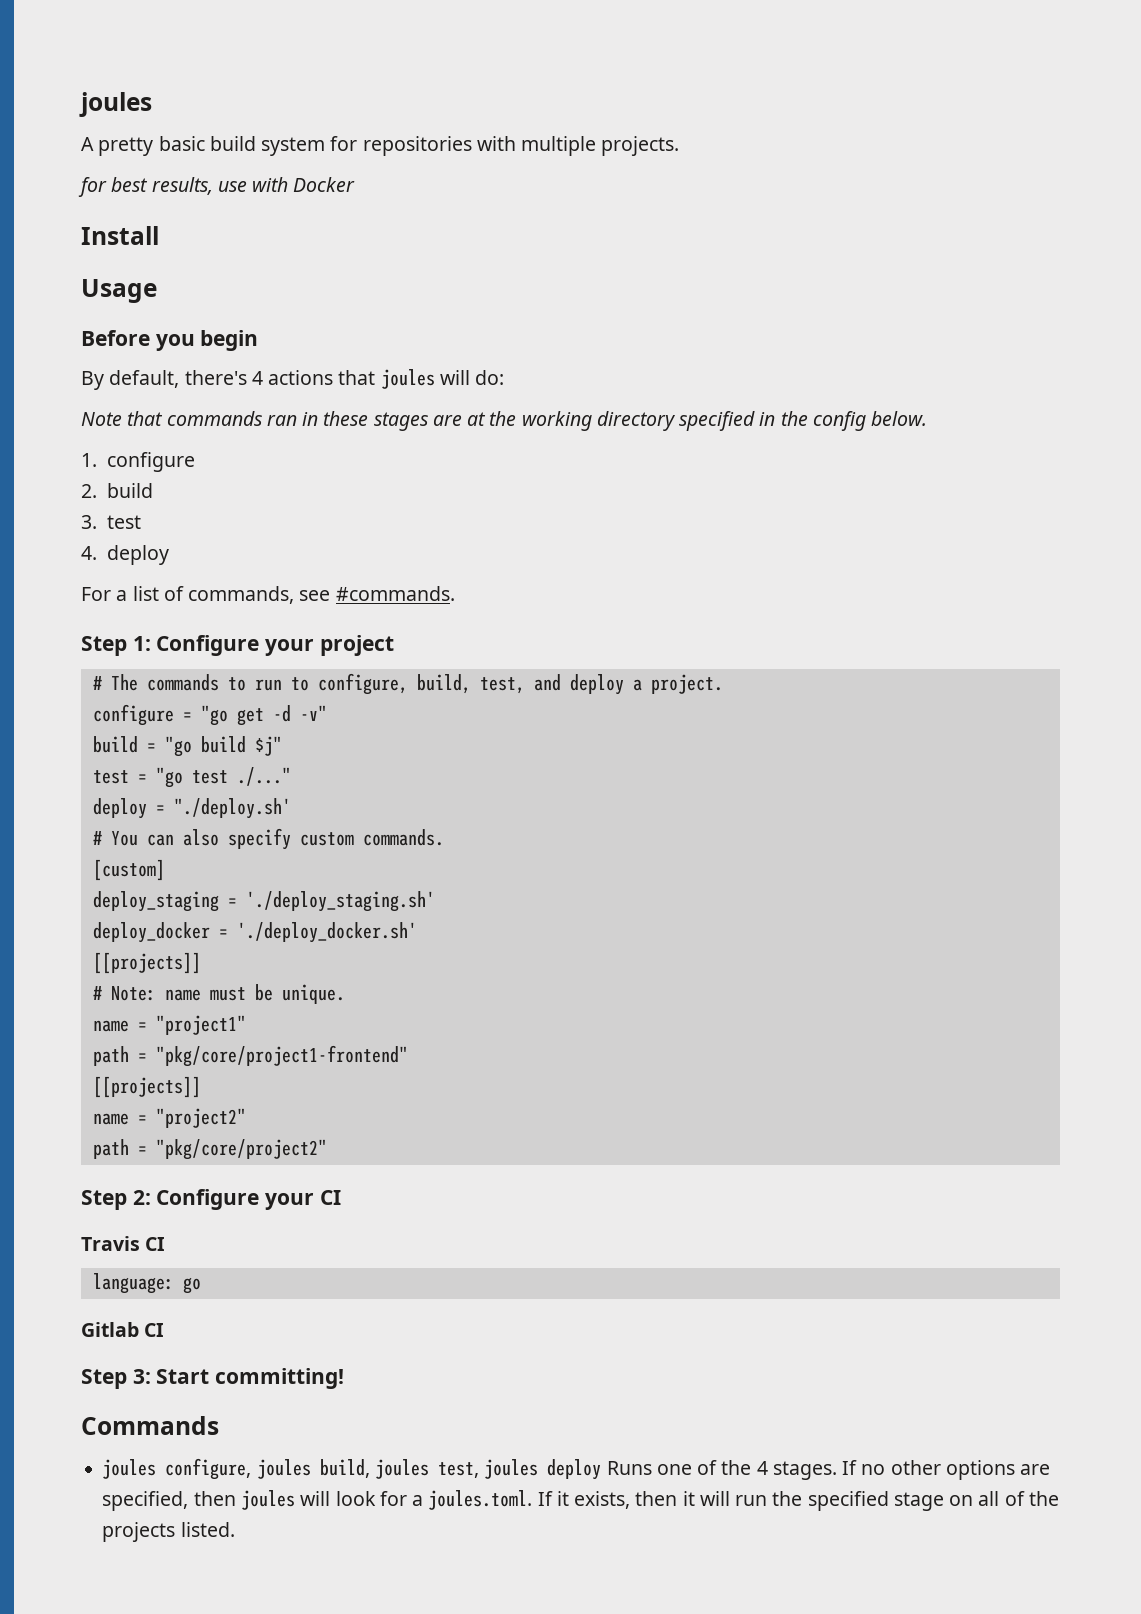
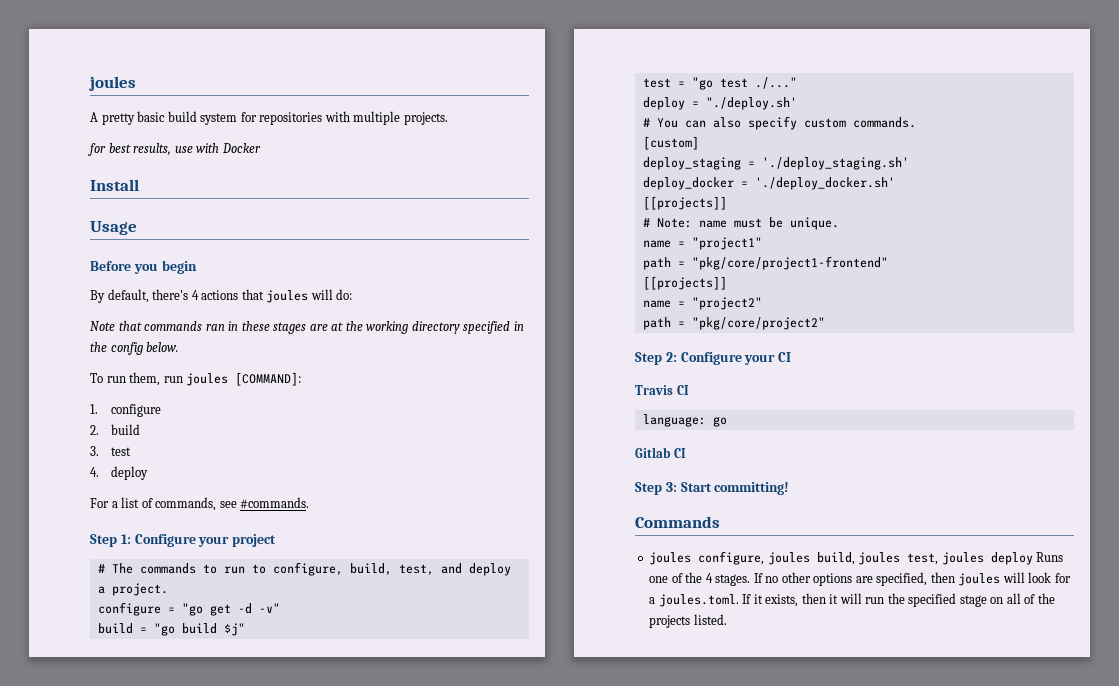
(928, 418) none -> [90,372,302,386] // To run them, run joules [COMMAND]:

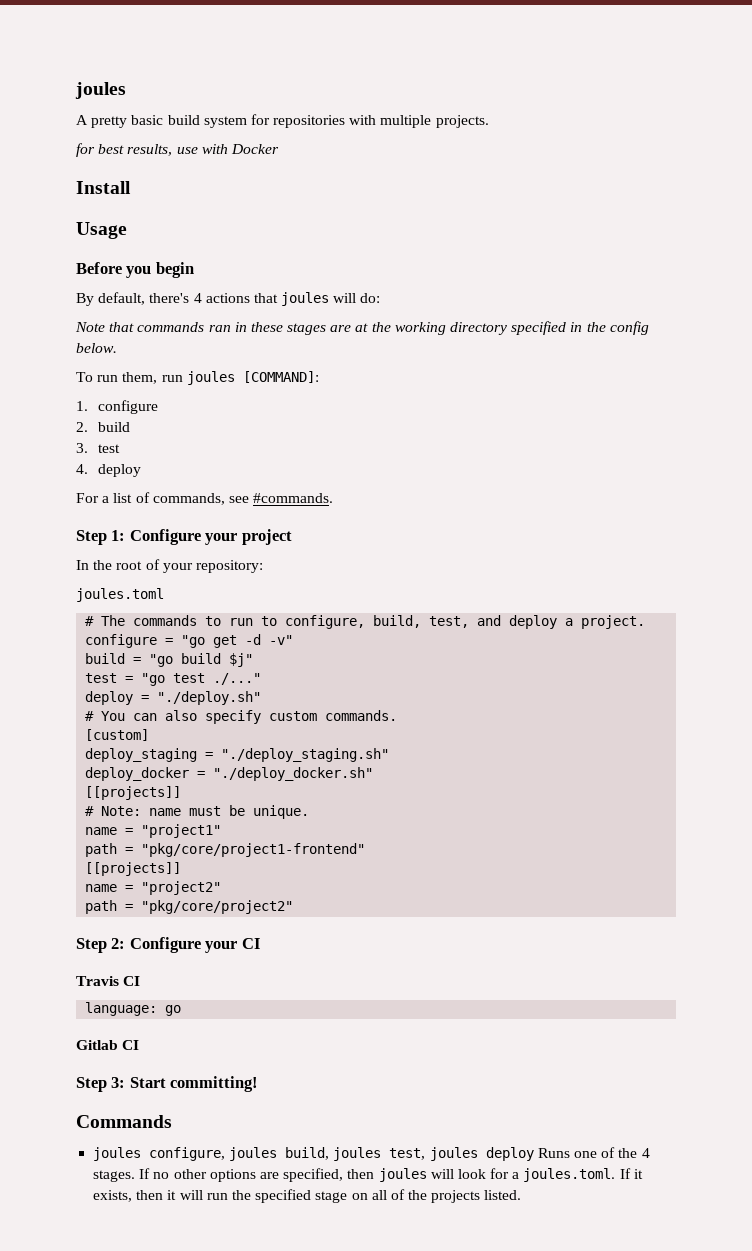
(277, 540) none -> [76,559,263,573] [76,588,164,602] // In the root of your repository: // joules.toml
[705,97,797,110] "./deploy.sh' -> [157,691,262,705] "./deploy.sh"
[761,157,909,170] './deploy_staging.sh' -> [221,748,390,762] "./deploy_staging.sh"
[754,177,895,190] './deploy_docker.sh' -> [213,767,374,781] "./deploy_docker.sh"

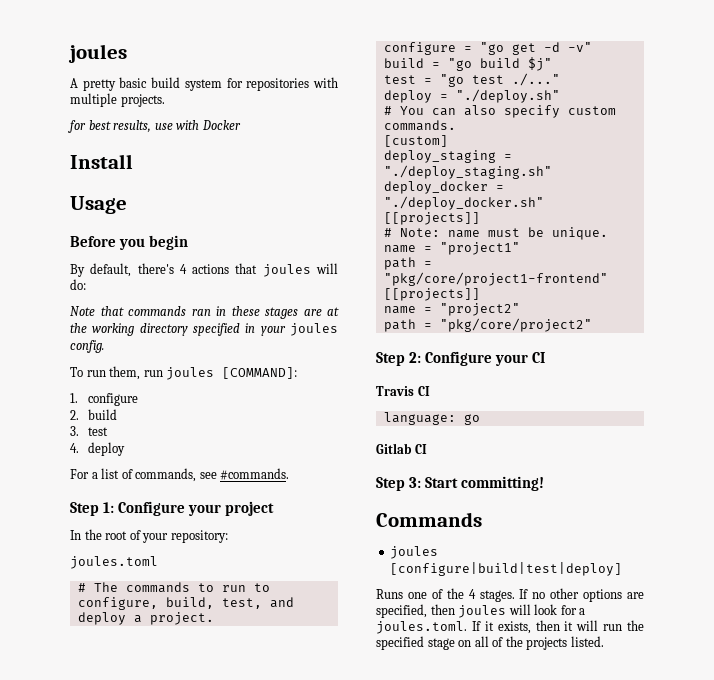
[586,321,649,335] [76,343,117,353] the config below. -> [260,323,338,336] [70,340,104,353] your joules config.
[149,1147,534,1161] configure, joules build, joules test, joules deploy -> [390,562,623,576] [configure|build|test|deploy] //

